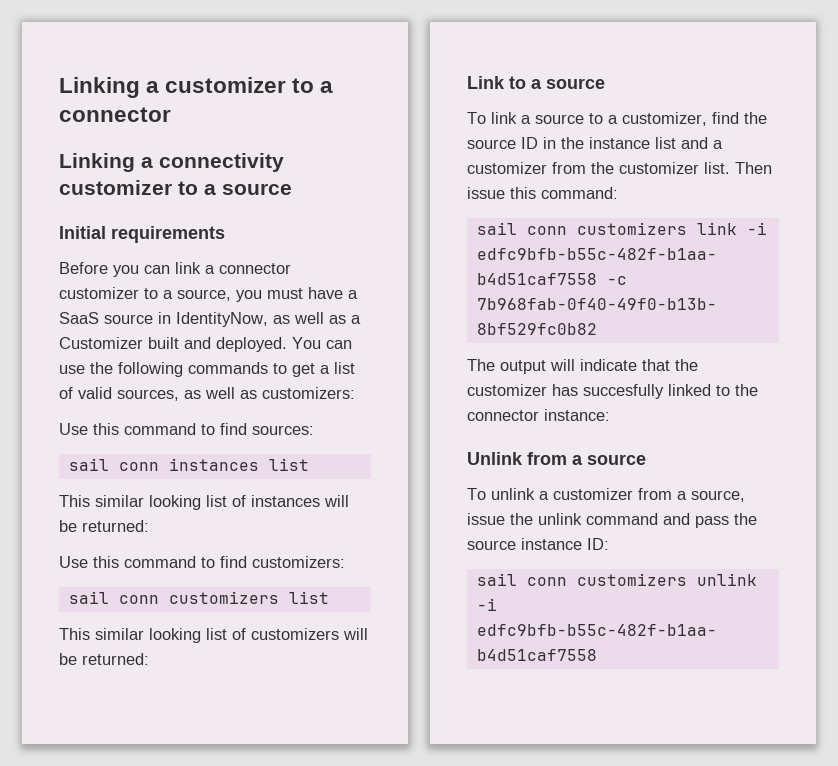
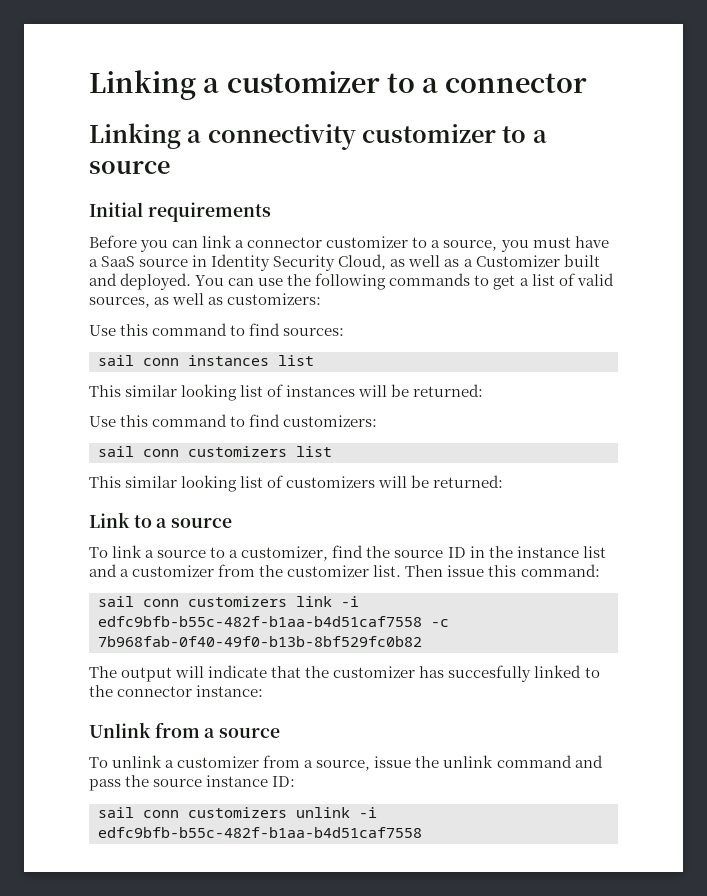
[176,312,268,327] IdentityNow, -> [211,254,387,271] Identity Security Cloud,

